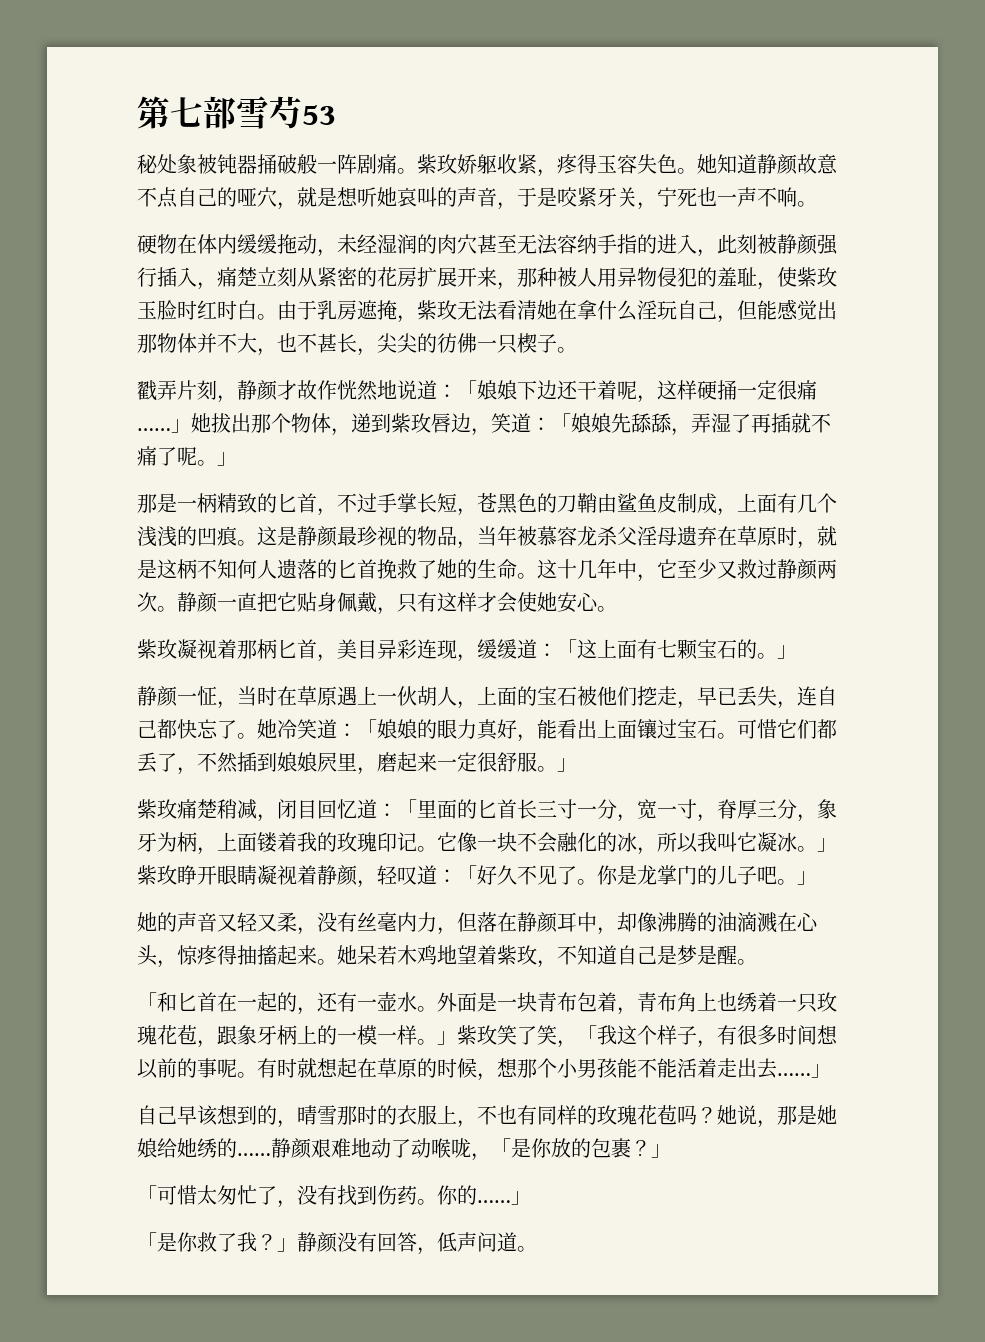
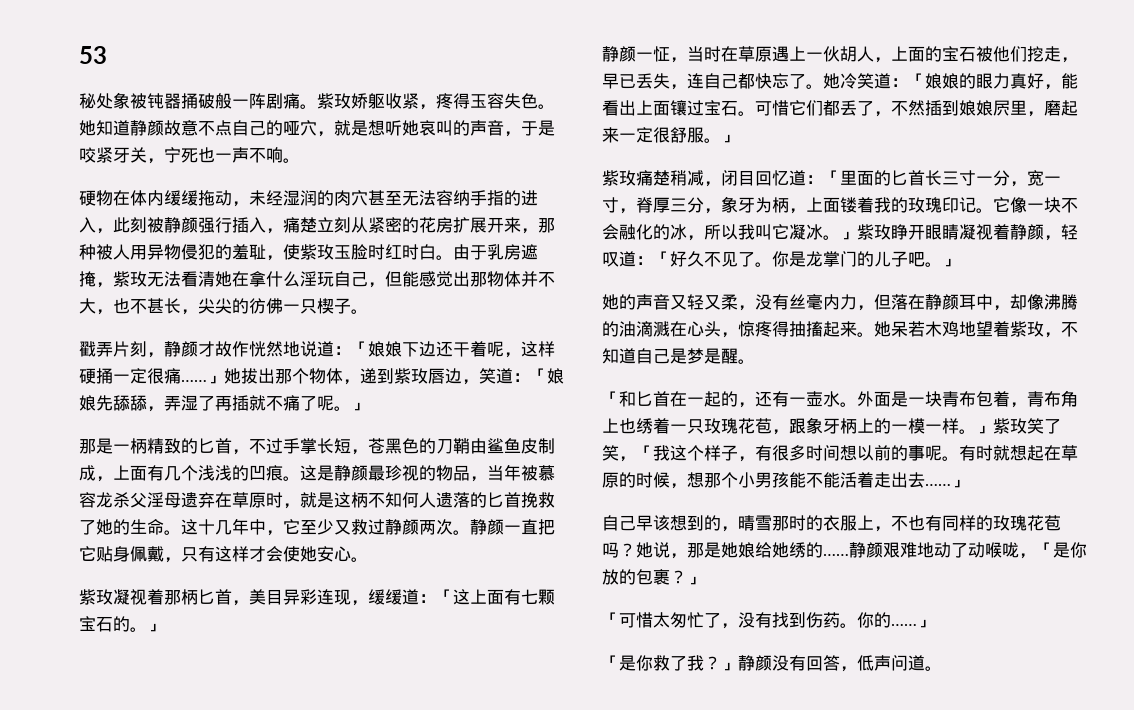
[137,96,302,129] 第七部雪芍 -> (79, 55) none

